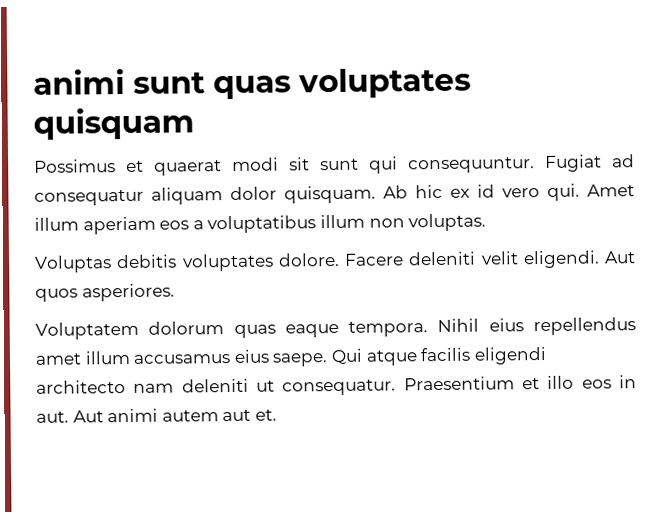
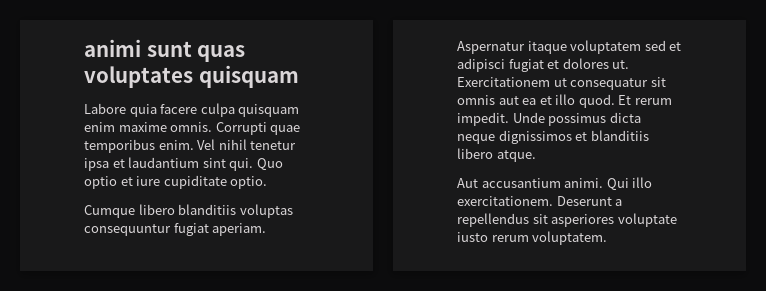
[34,154,635,176] [34,183,635,206] [34,213,487,235] [34,250,636,273] [35,283,175,302] [35,317,636,340] [35,346,547,367] [36,375,637,396] [36,408,277,423] Possimus et quaerat modi sit sunt qui consequuntur. Fugiat ad consequatur aliquam dolor quisquam. Ab hic ex id vero qui. Amet illum aperiam eos a voluptatibus illum non voluptas. // Voluptas debitis voluptates dolore. Facere deleniti velit eligendi. Aut quos asperiores. // Voluptatem dolorum quas eaque tempora. Nihil eius repellendus amet illum accusamus eius saepe. Qui atque facilis eligendi architecto nam deleniti ut consequatur. Praesentium et illo eos in aut. Aut animi autem aut et. -> [84,103,300,117] [84,122,301,135] [84,139,297,153] [84,157,283,171] [84,175,268,189] [84,204,293,218] [84,223,267,236] [457,40,682,54] [457,58,630,72] [457,77,666,90] [457,94,672,108] [457,112,641,126] [457,130,649,144] [457,148,536,162] [457,177,653,191] [457,196,623,206] [457,213,677,227] [457,231,608,245] Labore quia facere culpa quisquam enim maxime omnis. Corrupti quae temporibus enim. Vel nihil tenetur ipsa et laudantium sint qui. Quo optio et iure cupiditate optio. // Cumque libero blanditiis voluptas consequuntur fugiat aperiam. Aspernatur itaque voluptatem sed et adipisci fugiat et dolores ut. Exercitationem ut consequatur sit omnis aut ea et illo quod. Et rerum impedit. Unde possimus dicta neque dignissimos et blanditiis libero atque. // Aut accusantium animi. Qui illo exercitationem. Deserunt a repellendus sit asperiores voluptate iusto rerum voluptatem.

